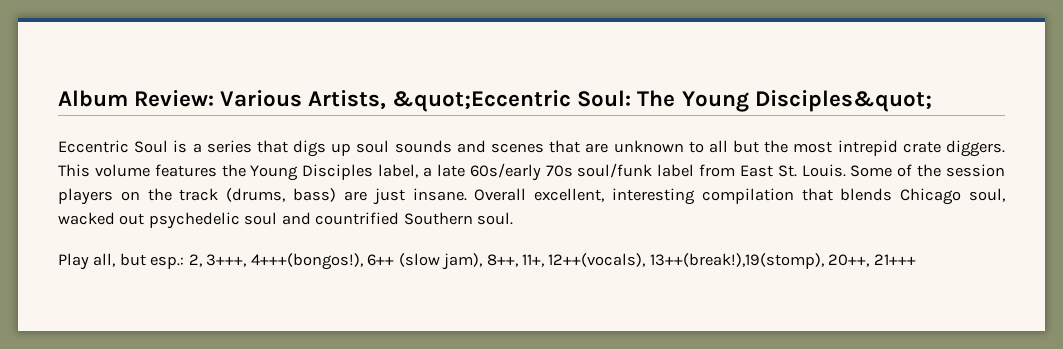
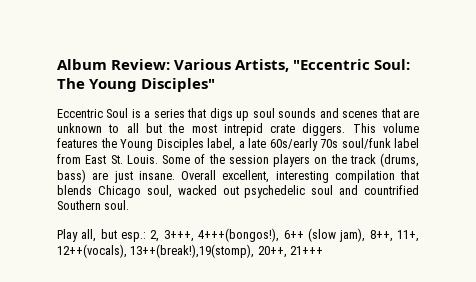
[392,90,572,112] &quot;Eccentric -> [293,59,371,70] "Eccentric
[754,90,932,112] Disciples&quot; -> [141,78,216,92] Disciples"

